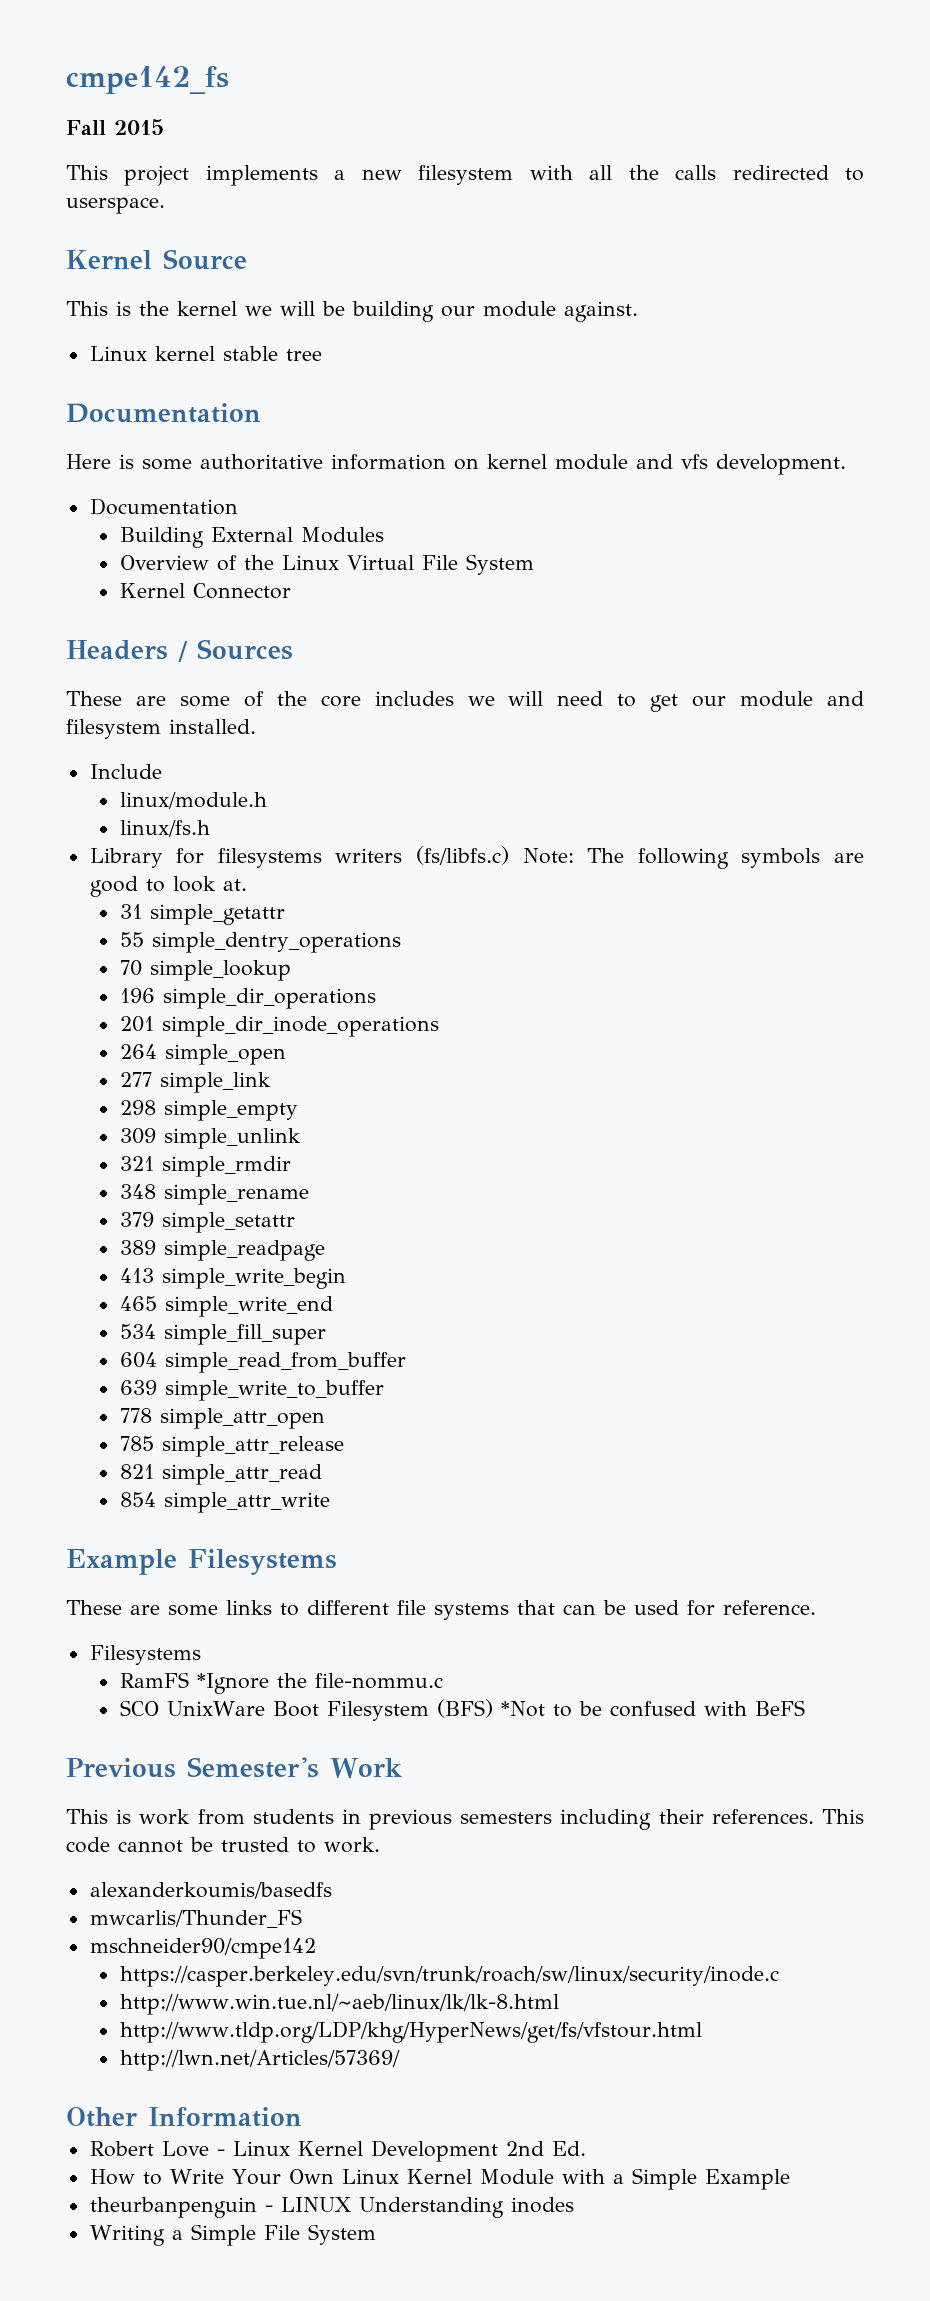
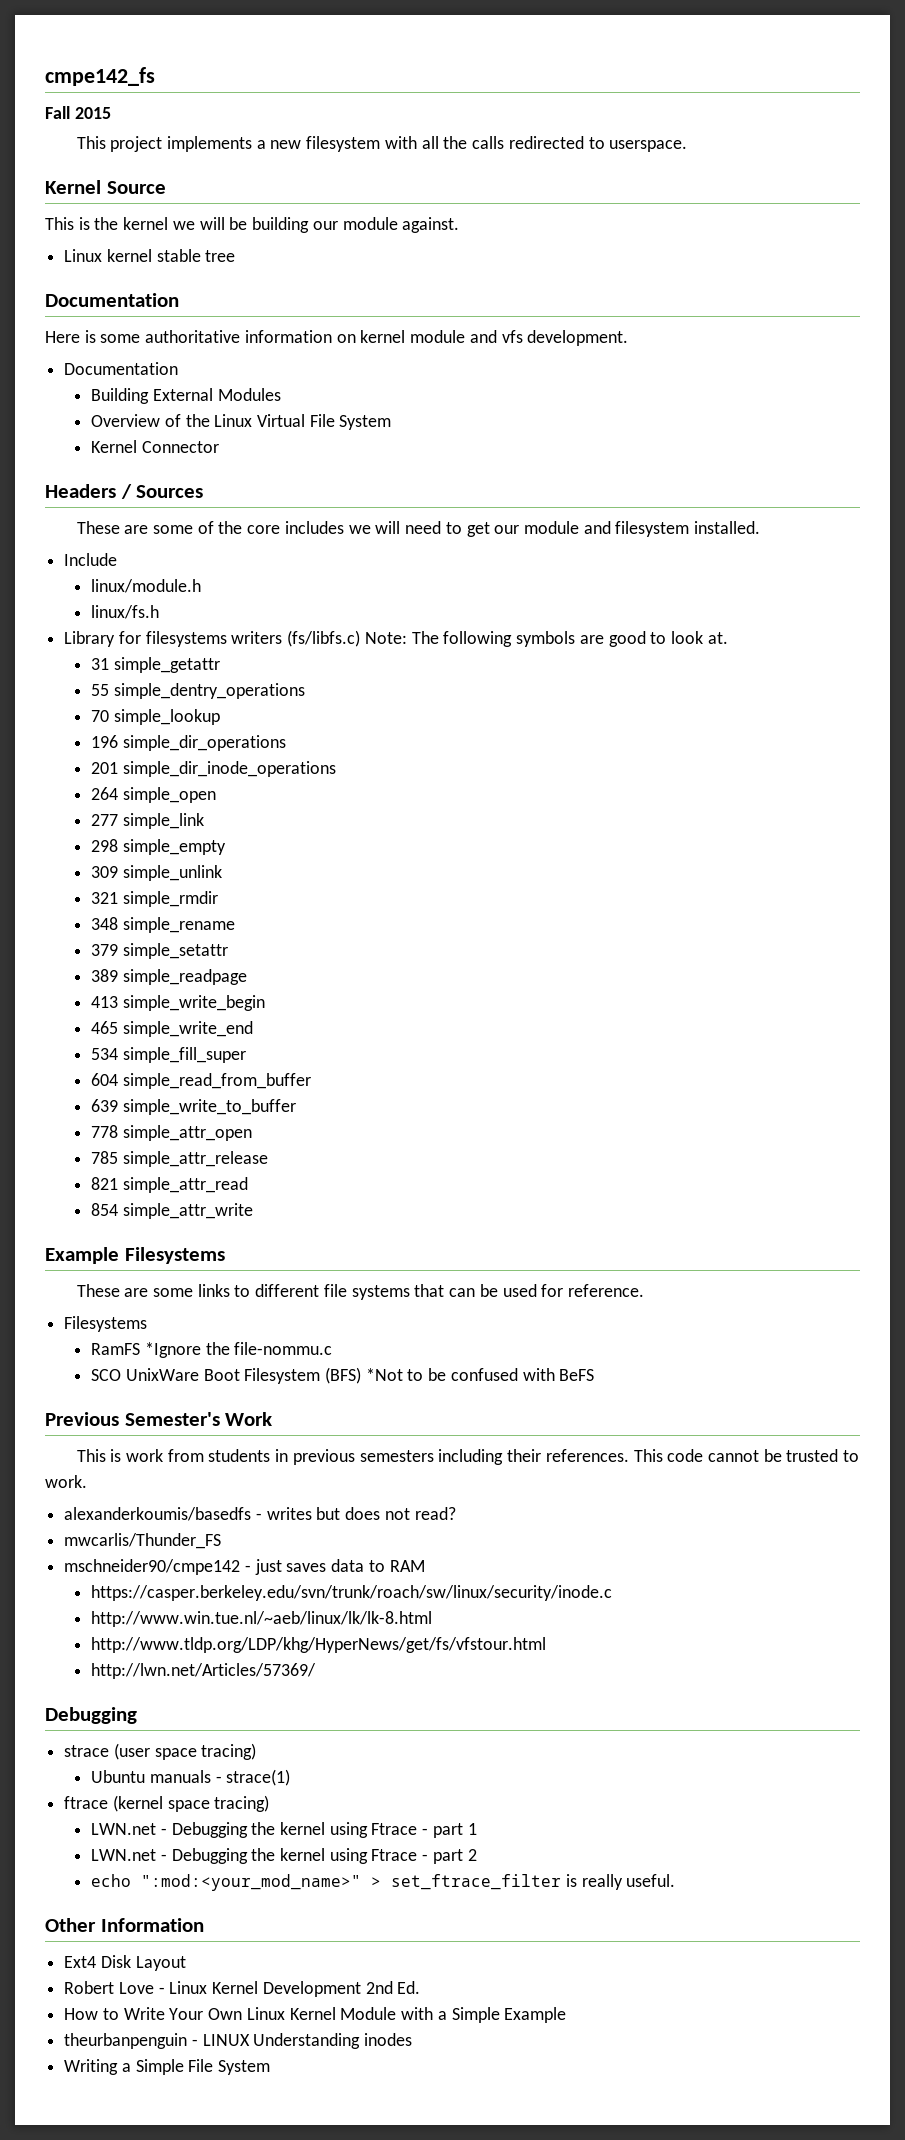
[89,1909,302,1928] [89,1938,316,1959] [119,1966,779,1987] [119,1994,559,2015] [119,2021,702,2043] [119,2050,400,2071] // mwcarlis/Thunder_FS // mschneider90/cmpe142 // https://casper.berkeley.edu/svn/trunk/roach/sw/linux/security/inode.c // http://www.win.tue.nl/~aeb/linux/lk/lk-8.html // http://www.tldp.org/LDP/khg/HyperNews/get/fs/vfstour.html // http://lwn.net/Articles/57369/ -> [255,1507,456,1520] [64,1533,222,1549] [64,1559,425,1575] [91,1585,613,1601] [91,1611,433,1627] [91,1637,547,1653] [91,1663,317,1679] [45,1707,137,1724] [64,1743,257,1760] [91,1769,291,1786] [64,1795,270,1812] [91,1822,477,1838] [91,1848,477,1864] [91,1874,676,1891] - writes but does not read? // mwcarlis/Thunder_FS // mschneider90/cmpe142 - just saves data to RAM // https://casper.berkeley.edu/svn/trunk/roach/sw/linux/security/inode.c // http://www.win.tue.nl/~aeb/linux/lk/lk-8.html // http://www.tldp.org/LDP/khg/HyperNews/get/fs/vfstour.html // http://lwn.net/Articles/57369/ // Debugging // strace (user space tracing) // Ubuntu manuals - strace(1) // ftrace (kernel space tracing) // LWN.net - Debugging the kernel using Ftrace - part 1 // LWN.net - Debugging the kernel using Ftrace - part 2 // echo ":mod:<your_mod_name>" > set_ftrace_filter is really useful.
(302, 2117) none -> [64,1955,186,1971] // Ext4 Disk Layout

